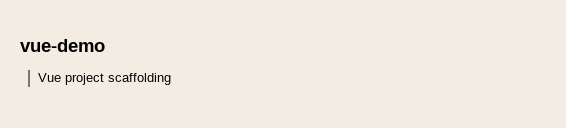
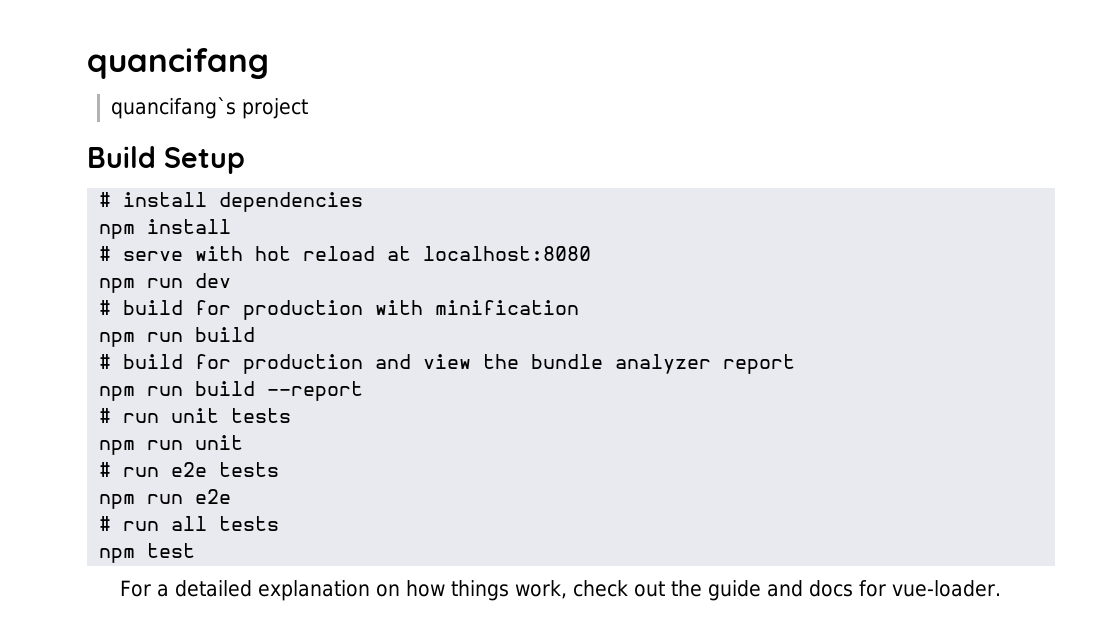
[20,39,105,52] [37,73,61,82] vue-demo // Vue -> [87,48,269,79] [111,97,237,119] quancifang // quancifang`s
[107,73,171,85] scaffolding -> [87,146,245,174] [99,192,364,212] [99,219,232,239] [99,246,592,261] [99,273,232,293] [99,300,580,320] [99,327,256,347] [99,354,796,374] [99,381,364,401] [99,408,292,423] [99,435,244,455] [99,462,280,477] [99,489,232,509] [99,516,280,531] [99,543,196,563] [119,580,1001,601] // Build Setup // # install dependencies // npm install // # serve with hot reload at localhost:8080 // npm run dev // # build for production with minification // npm run build // # build for production and view the bundle analyzer report // npm run build --report // # run unit tests // npm run unit // # run e2e tests // npm run e2e // # run all tests // npm test // For a detailed explanation on how things work, check out the guide and docs for vue-loader.

